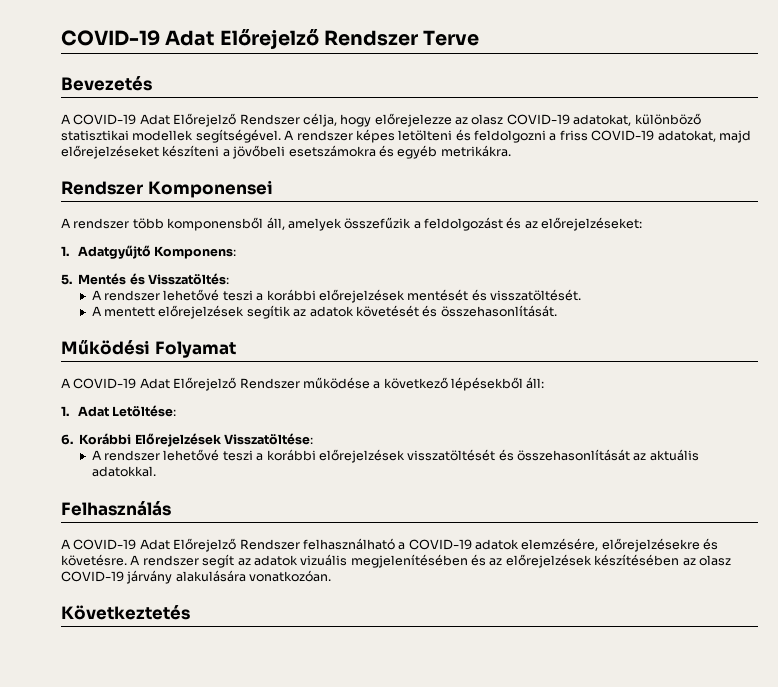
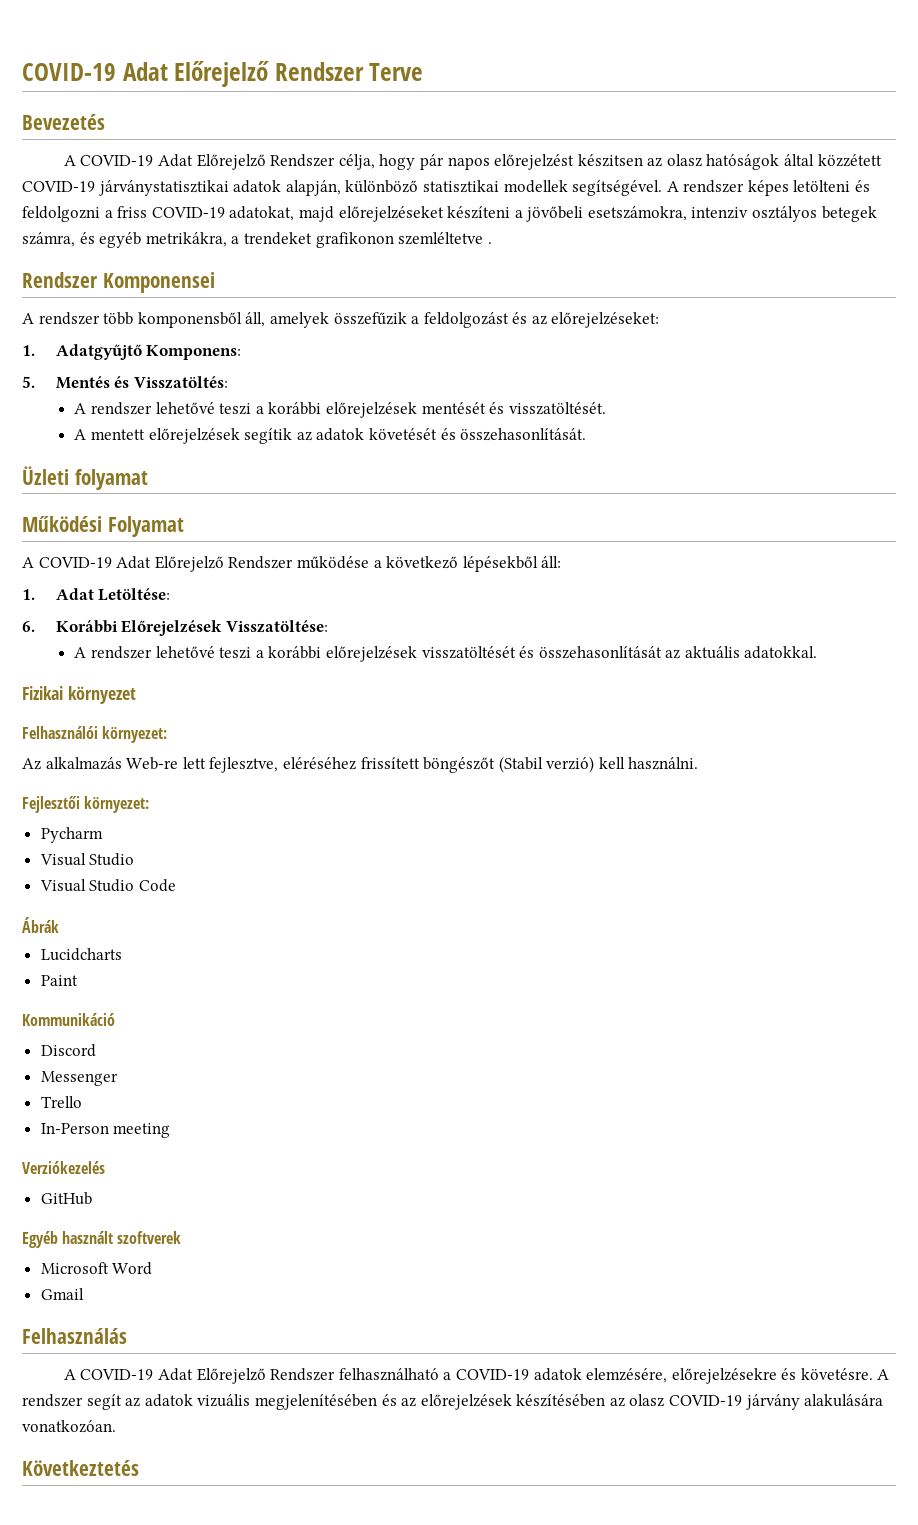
[374,113,632,127] előrejelezze az olasz COVID-19 adatokat, -> [419,154,882,170] [22,180,341,196] pár napos előrejelzést készitsen az olasz hatóságok által közzétett COVID-19 járványstatisztikai adatok alapján,
[288,145,511,159] esetszámokra és egyéb metrikákra. -> [587,206,877,222] [22,232,492,248] esetszámokra, intenziv osztályos betegek számra, és egyéb metrikákra, a trendeket grafikonon szemléltetve .
(557, 311) none -> [22,466,148,490] // Üzleti folyamat
(156, 471) none -> [22,686,136,704] [22,726,168,743] [22,756,699,773] [22,796,150,813] [40,827,103,843] [39,853,135,866] [39,879,176,892] [22,917,59,933] [40,948,122,961] [40,975,78,986] [22,1013,115,1026] [40,1044,96,1057] [40,1071,118,1086] [40,1096,82,1108] [40,1123,171,1138] [22,1161,105,1174] [40,1192,92,1205] [22,1231,182,1248] [40,1262,153,1275] [40,1288,84,1300] // Fizikai környezet // Felhasználói környezet: // Az alkalmazás Web-re lett fejlesztve, eléréséhez frissített böngészőt (Stabil verzió) kell használni. // Fejlesztői környezet: // Pycharm // Visual Studio // Visual Studio Code // Ábrák // Lucidcharts // Paint // Kommunikáció // Discord // Messenger // Trello // In-Person meeting // Verziókezelés // GitHub // Egyéb használt szoftverek // Microsoft Word // Gmail

